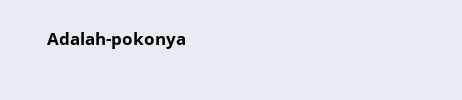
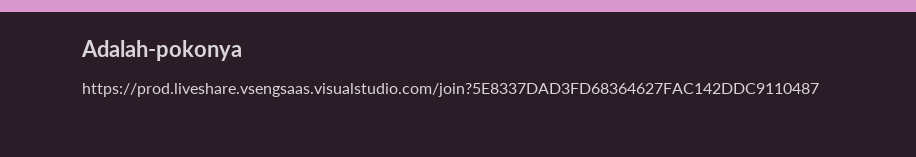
(186, 40) none -> [82,83,819,97] // https://prod.liveshare.vsengsaas.visualstudio.com/join?5E8337DAD3FD68364627FAC142DDC9110487

